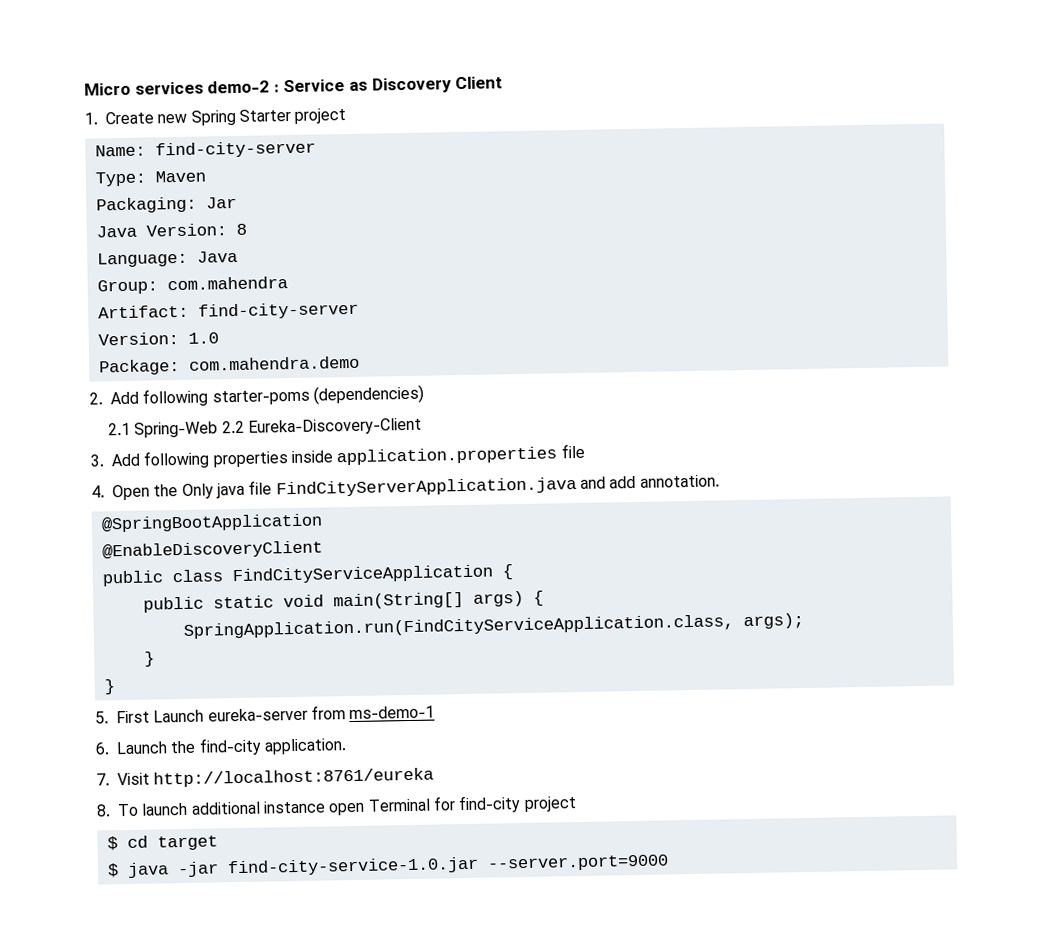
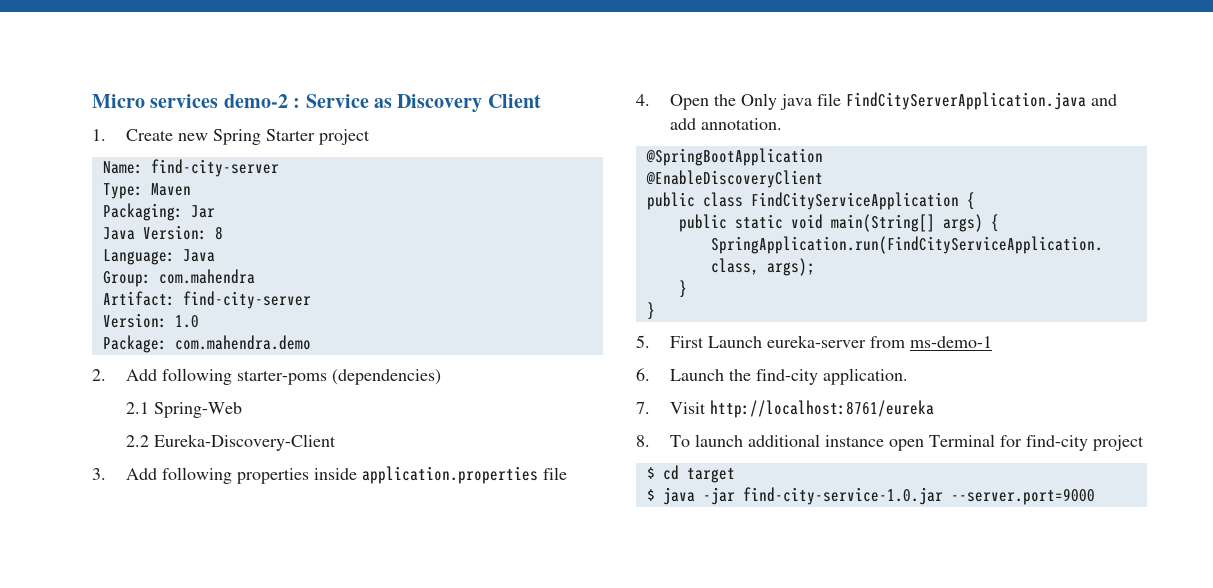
(219, 429) none -> (243, 410) //

